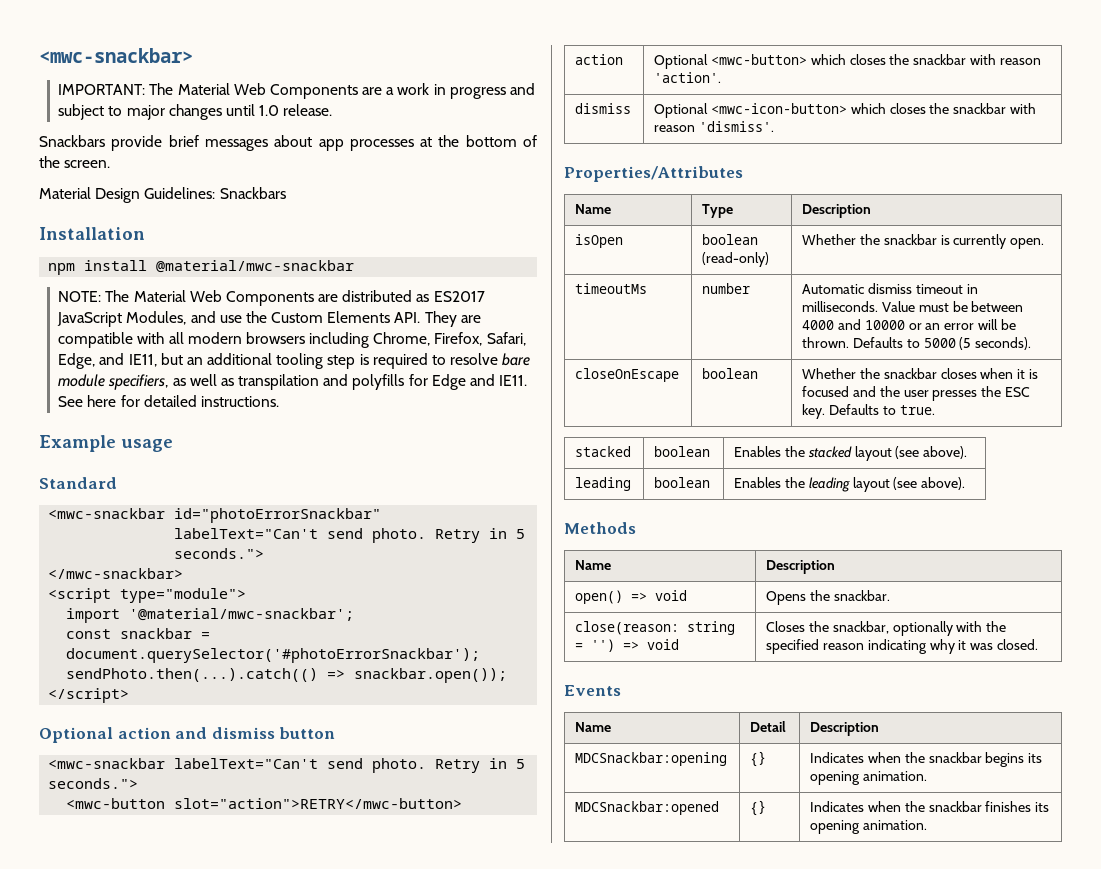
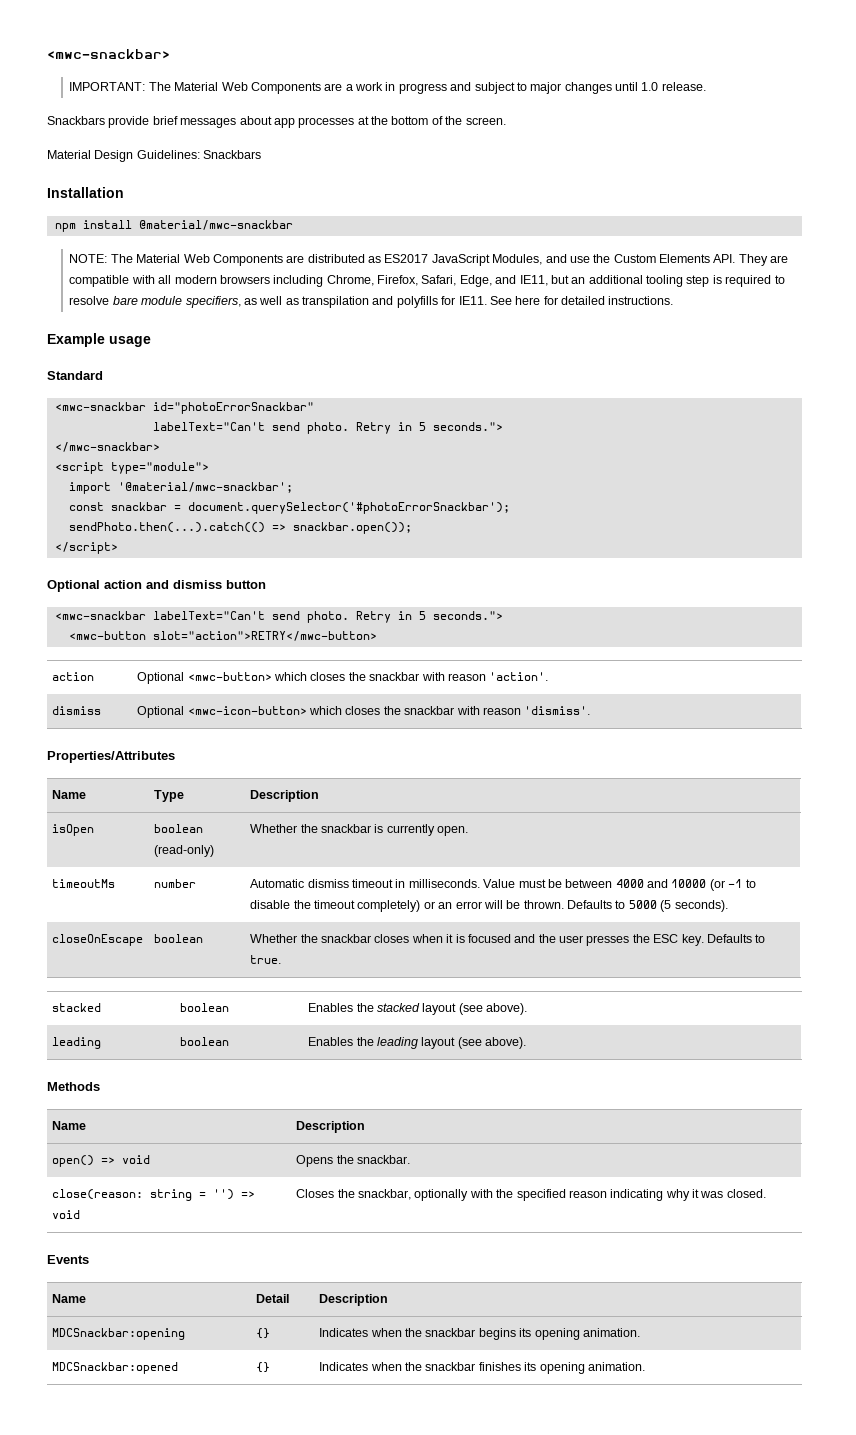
[431,374,496,390] Edge and -> (456, 300) none
(905, 325) none -> [709,879,756,891] [250,900,421,912] (or -1 to disable the timeout completely)

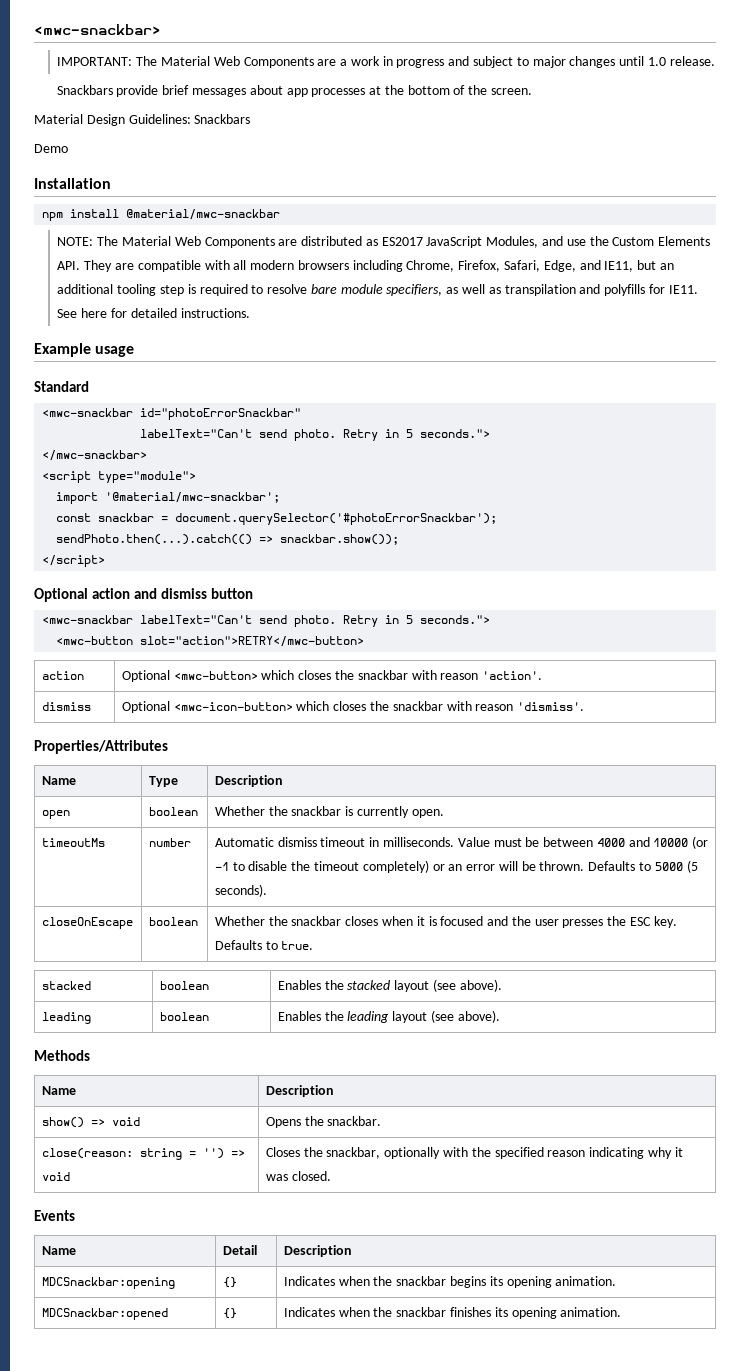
(262, 154) none -> [34,144,68,153] // Demo
[292,522,412,534] snackbar.open()); -> [280,534,400,545] snackbar.show());
[52,824,95,836] [154,824,204,833] [154,845,215,857] isOpen | boolean (read-only) -> [41,810,70,819] [148,807,198,816] open | boolean
[52,1155,95,1167] open() -> [41,1117,84,1128] show()

